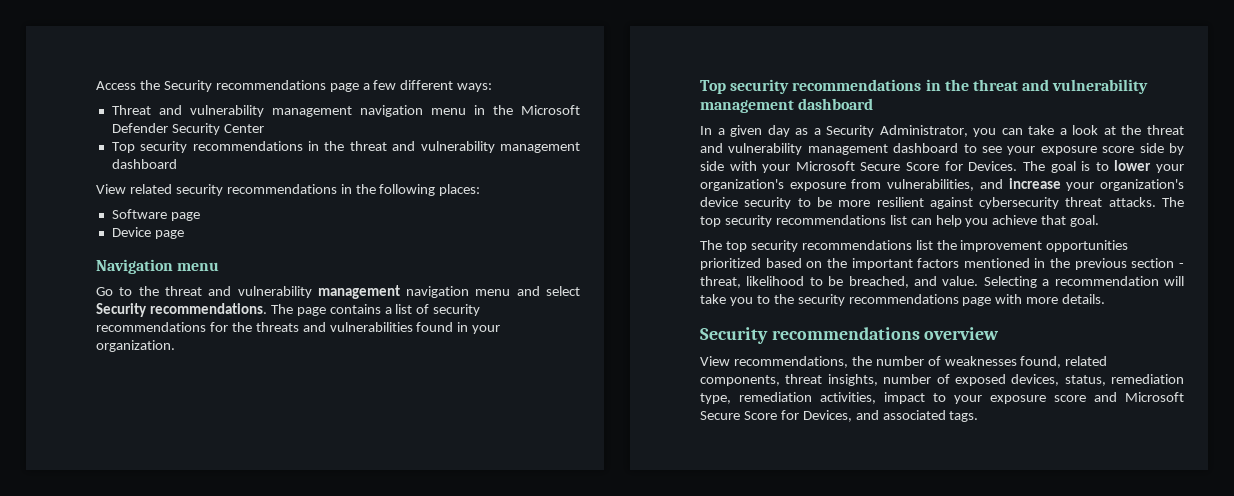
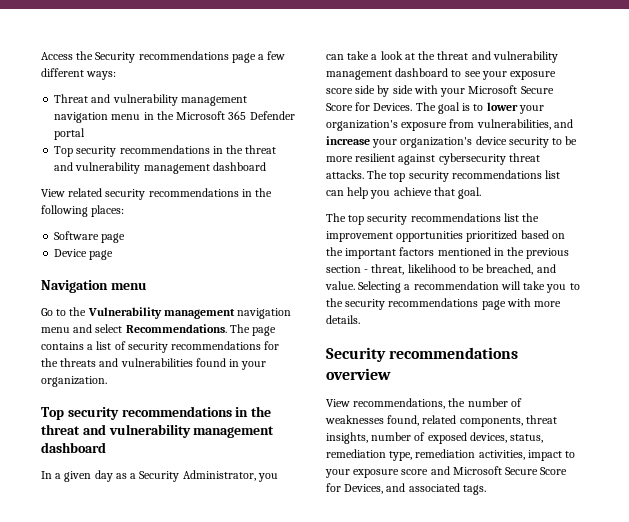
[111,123,264,135] Defender Security Center -> [228,111,295,120] [54,128,86,140] 365 Defender portal
[164,286,312,298] threat and vulnerability -> [87,307,162,319] Vulnerability
[96,303,267,317] Security recommendations. -> [125,324,227,333] Recommendations.

